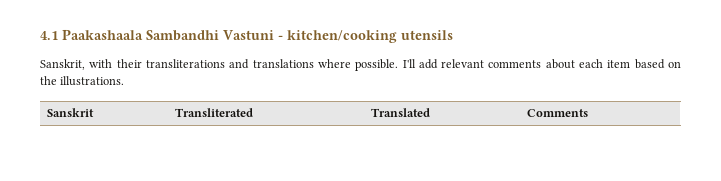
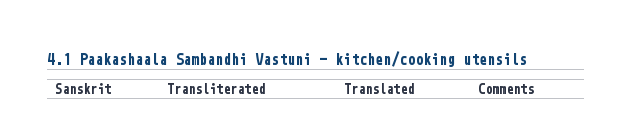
[40,59,681,71] [40,76,125,86] // Sanskrit, with their transliterations and translations where possible. I'll add relevant comments about each item based on the illustrations. -> (527, 59) none

